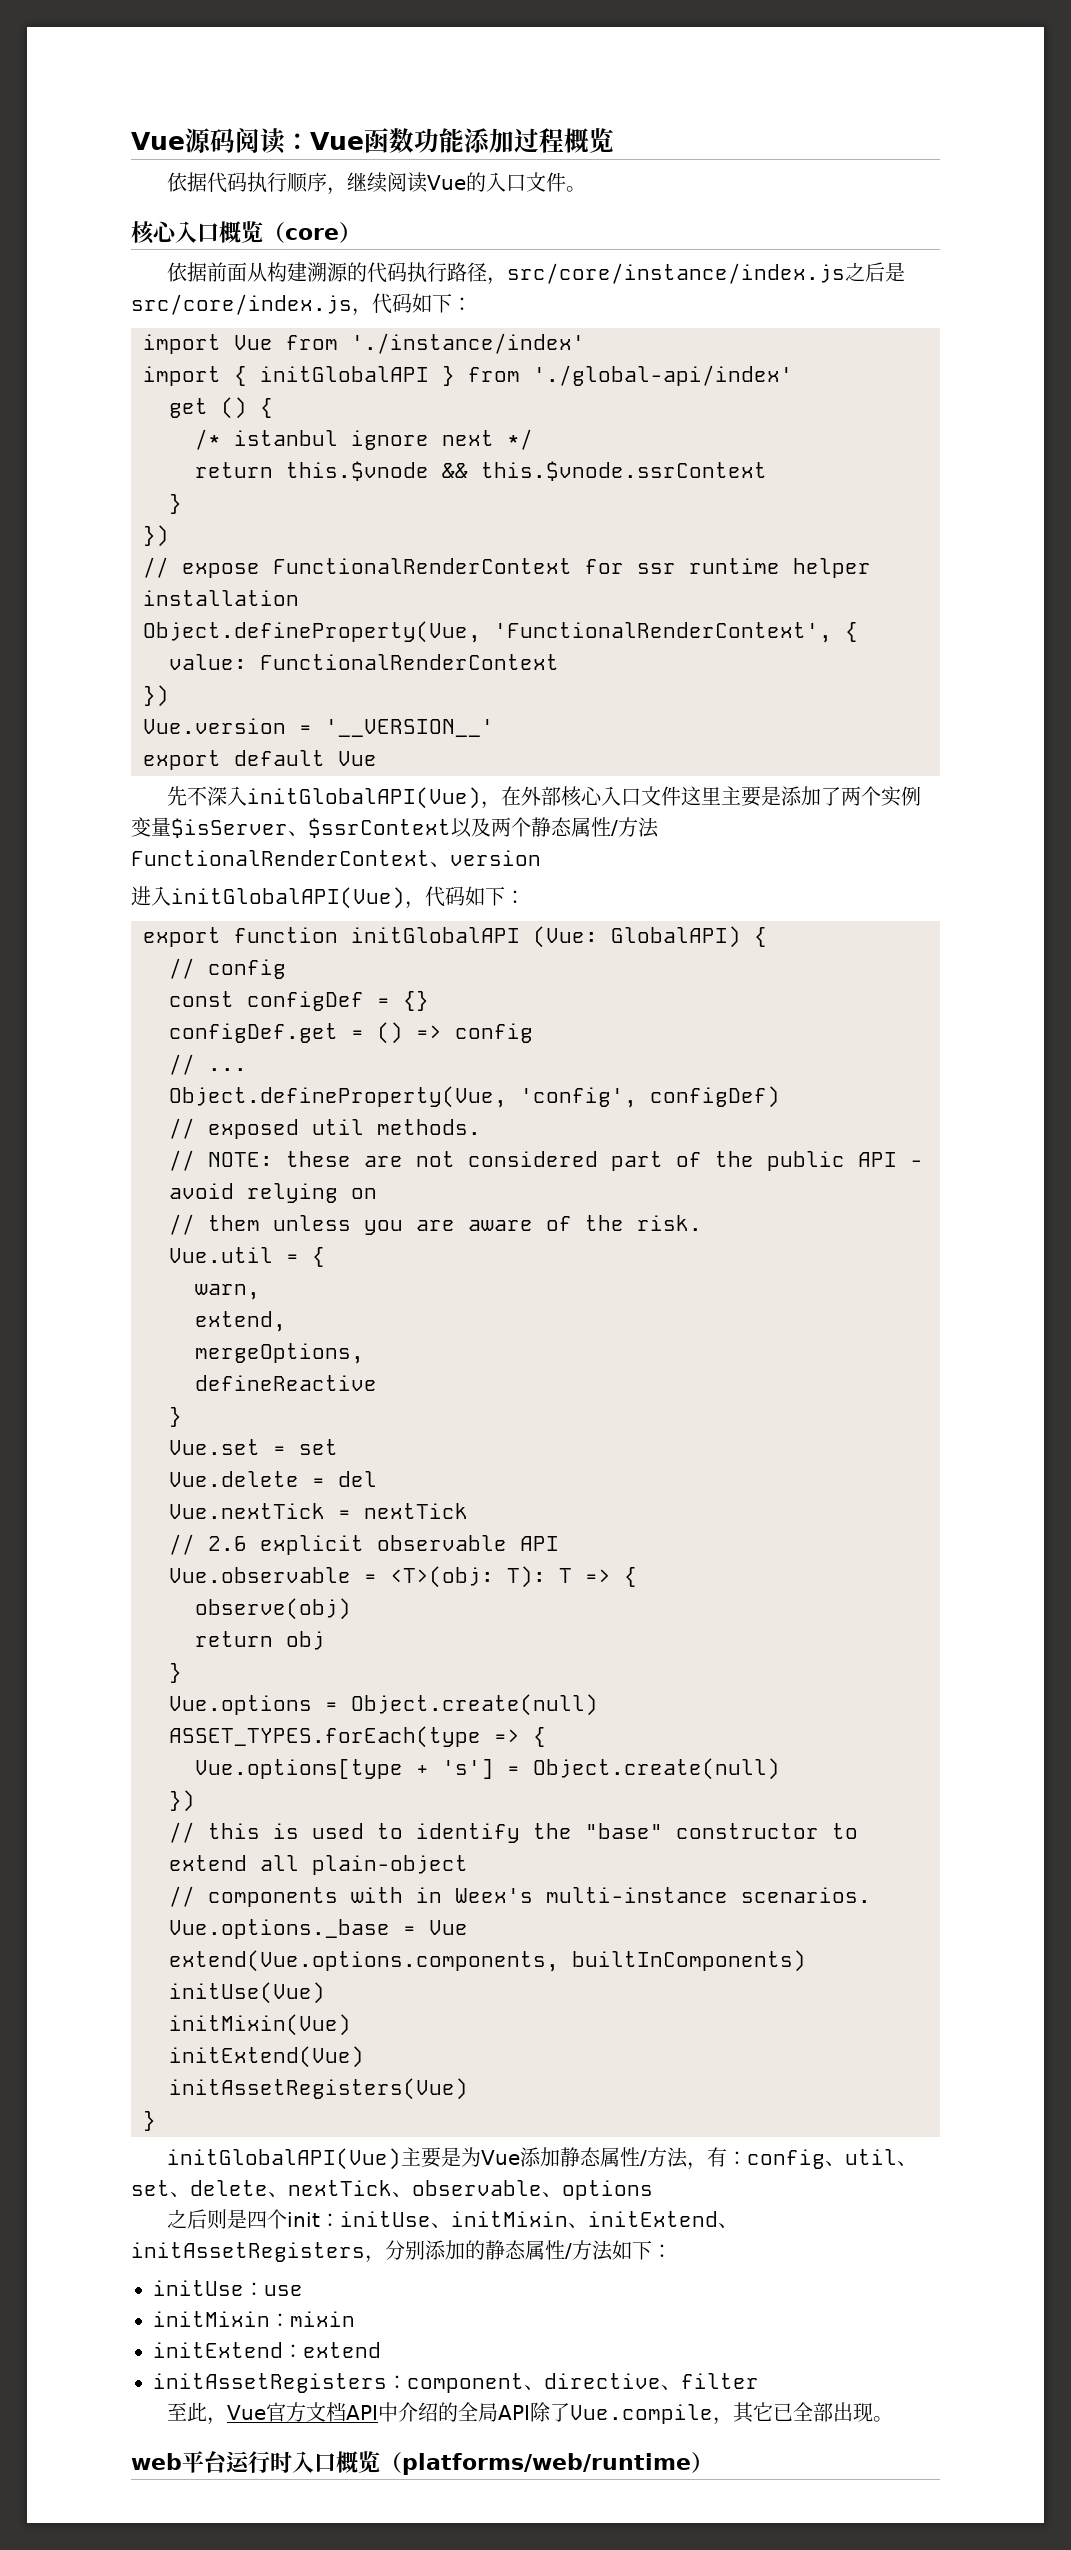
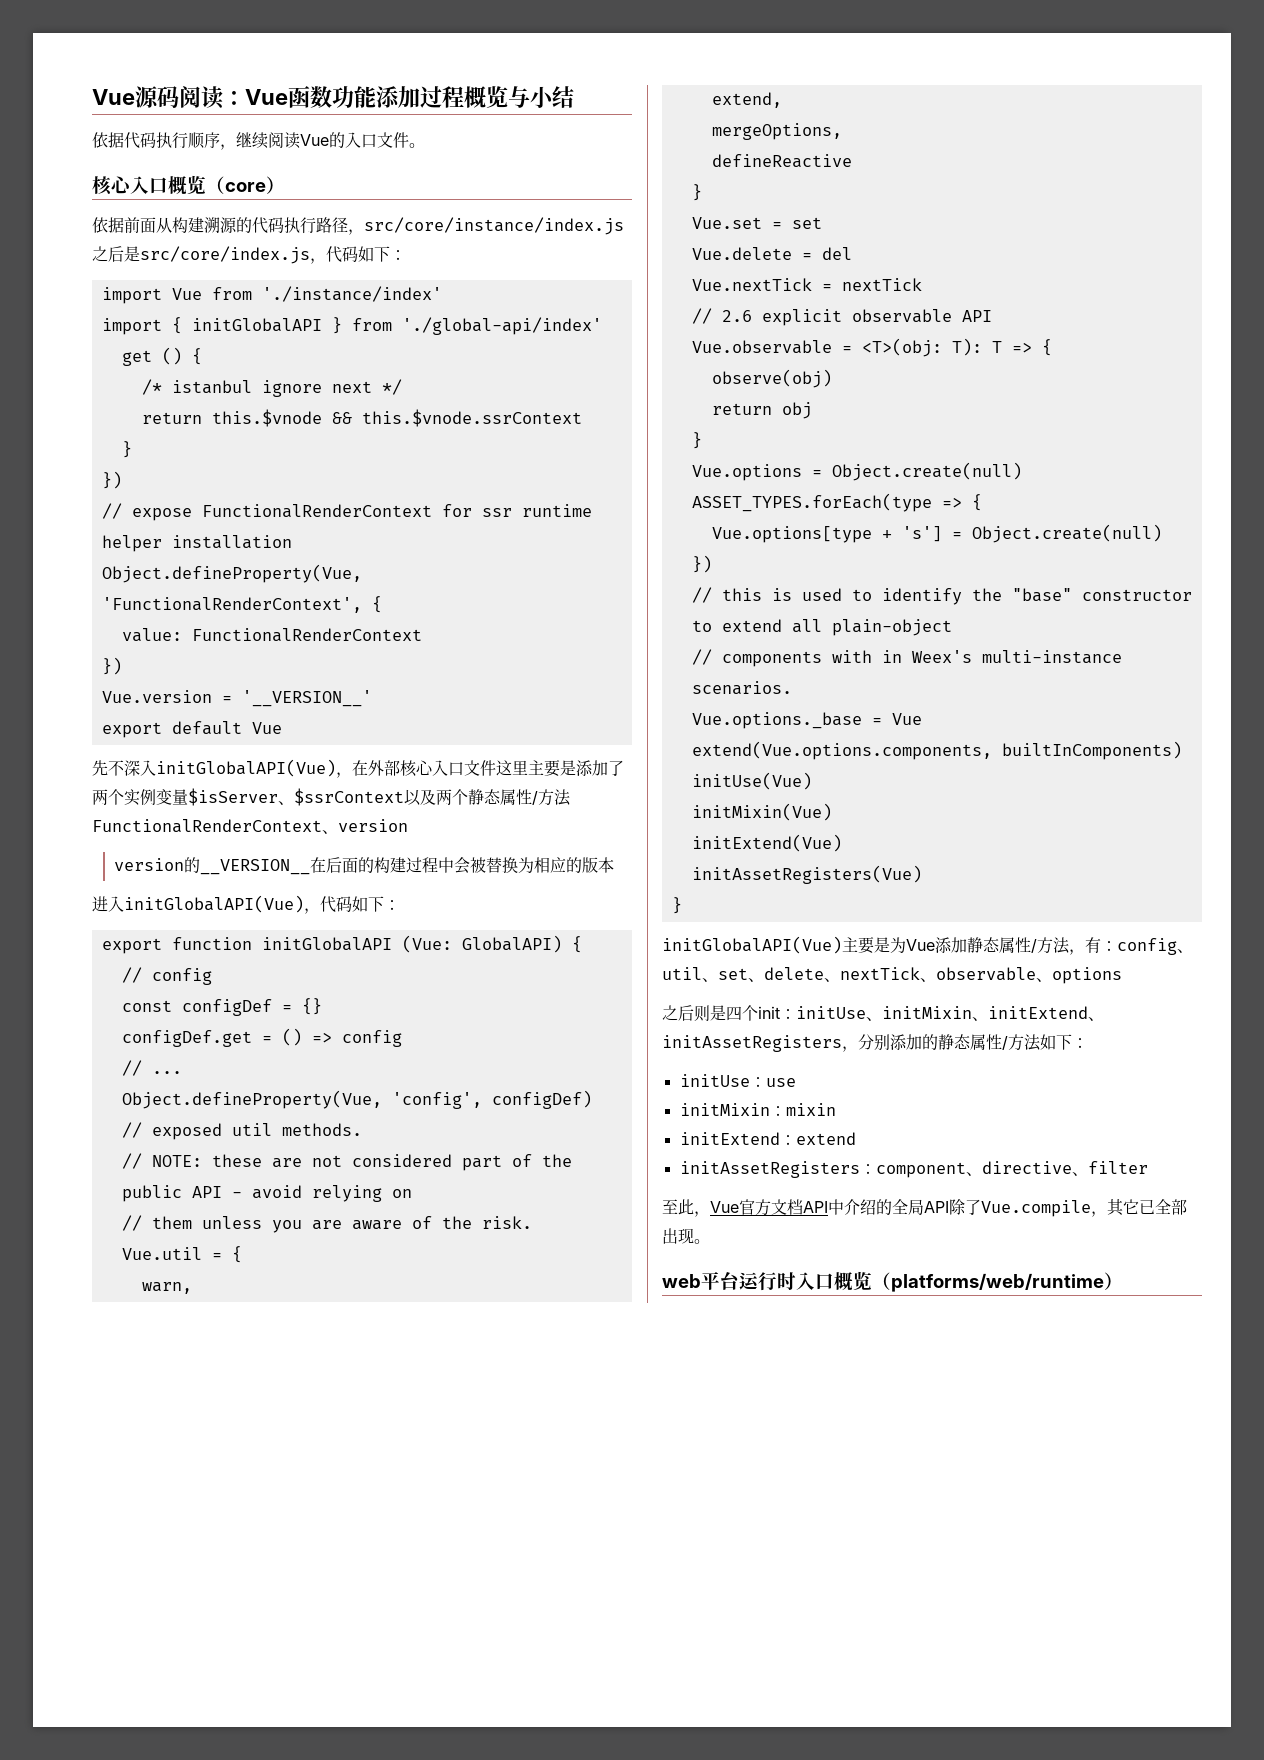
(614, 140) none -> [508,86,574,108] 与小结
(541, 858) none -> [114,857,615,875] // version的__VERSION__在后面的构建过程中会被替换为相应的版本

